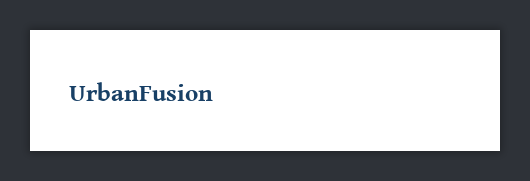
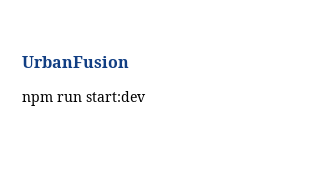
(213, 91) none -> [22,91,146,106] // npm run start:dev

